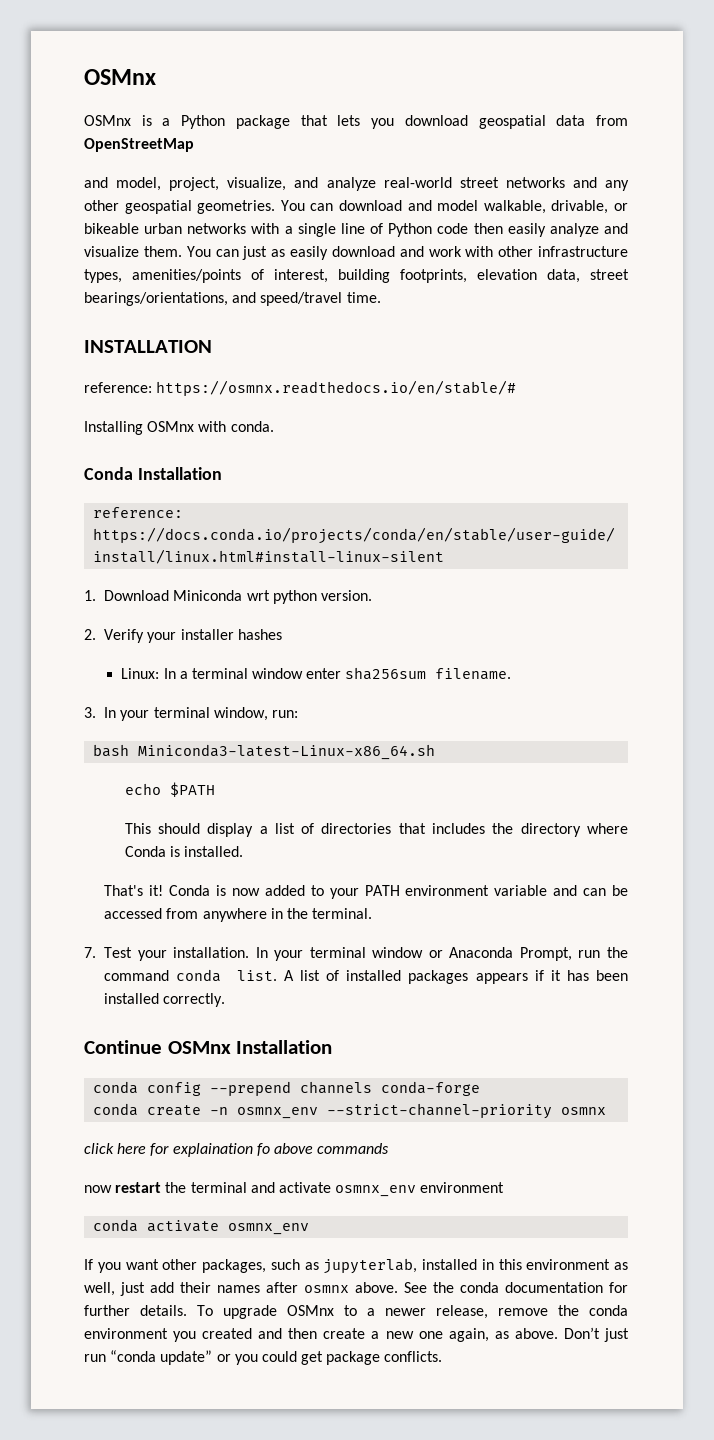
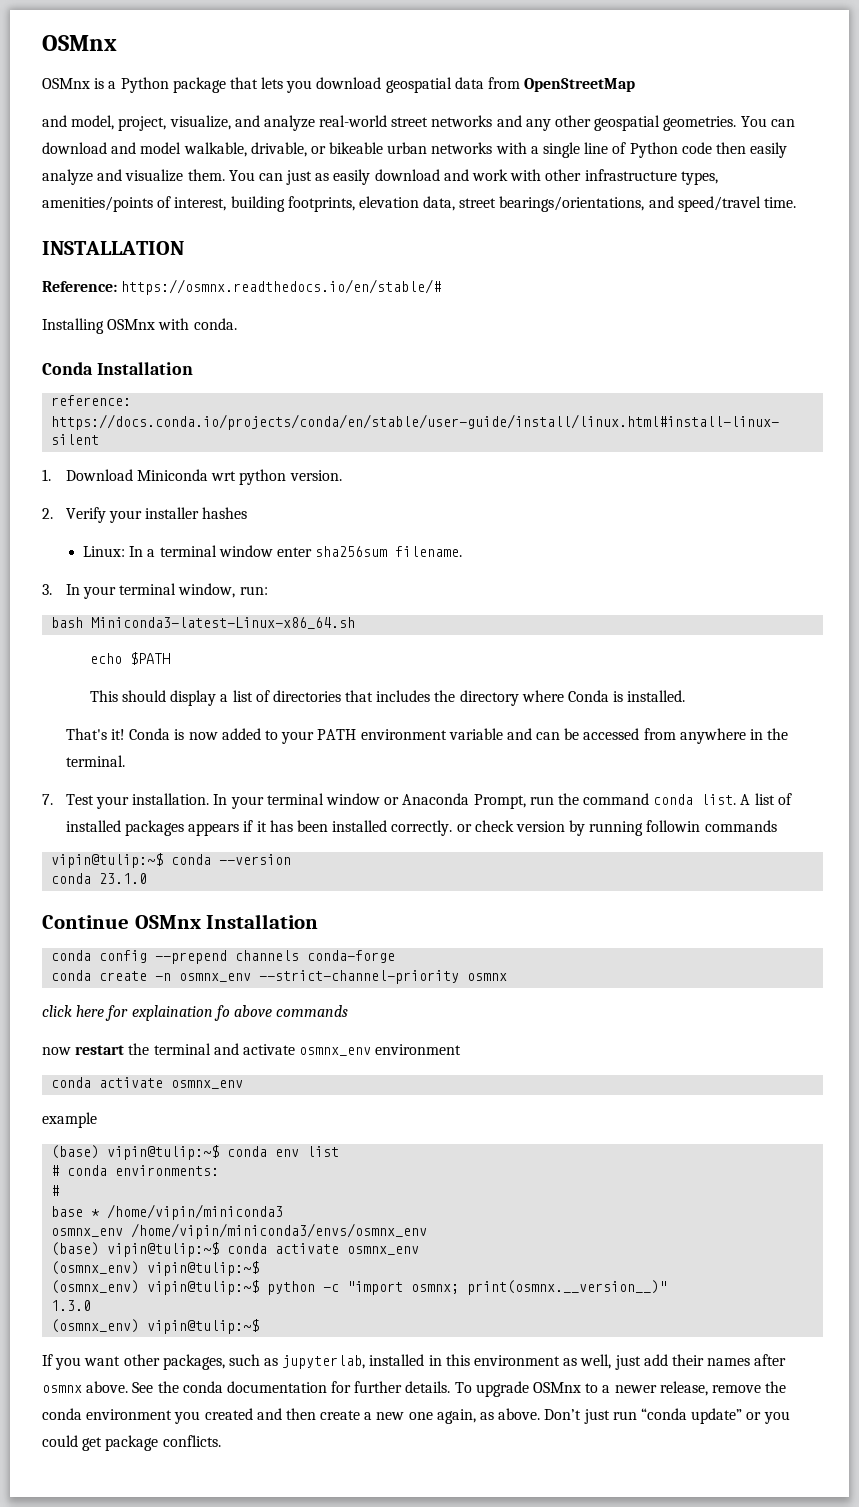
[84,382,152,393] reference: -> [42,281,117,292] Reference:
(226, 1000) none -> [456,820,777,836] [51,853,292,868] [51,873,148,884] or check version by running followin commands // vipin@tulip:~$ conda --version // conda 23.1.0
(310, 1229) none -> [42,1112,97,1128] [51,1145,340,1160] [51,1165,220,1176] [51,1185,60,1196] [51,1204,284,1220] [51,1223,428,1239] [51,1242,420,1257] [51,1261,260,1276] [51,1280,668,1295] [51,1300,92,1311] [51,1319,260,1334] // example // (base) vipin@tulip:~$ conda env list // # conda environments: // # // base * /home/vipin/miniconda3 // osmnx_env /home/vipin/miniconda3/envs/osmnx_env // (base) vipin@tulip:~$ conda activate osmnx_env // (osmnx_env) vipin@tulip:~$ // (osmnx_env) vipin@tulip:~$ python -c "import osmnx; print(osmnx.__version__)" // 1.3.0 // (osmnx_env) vipin@tulip:~$

